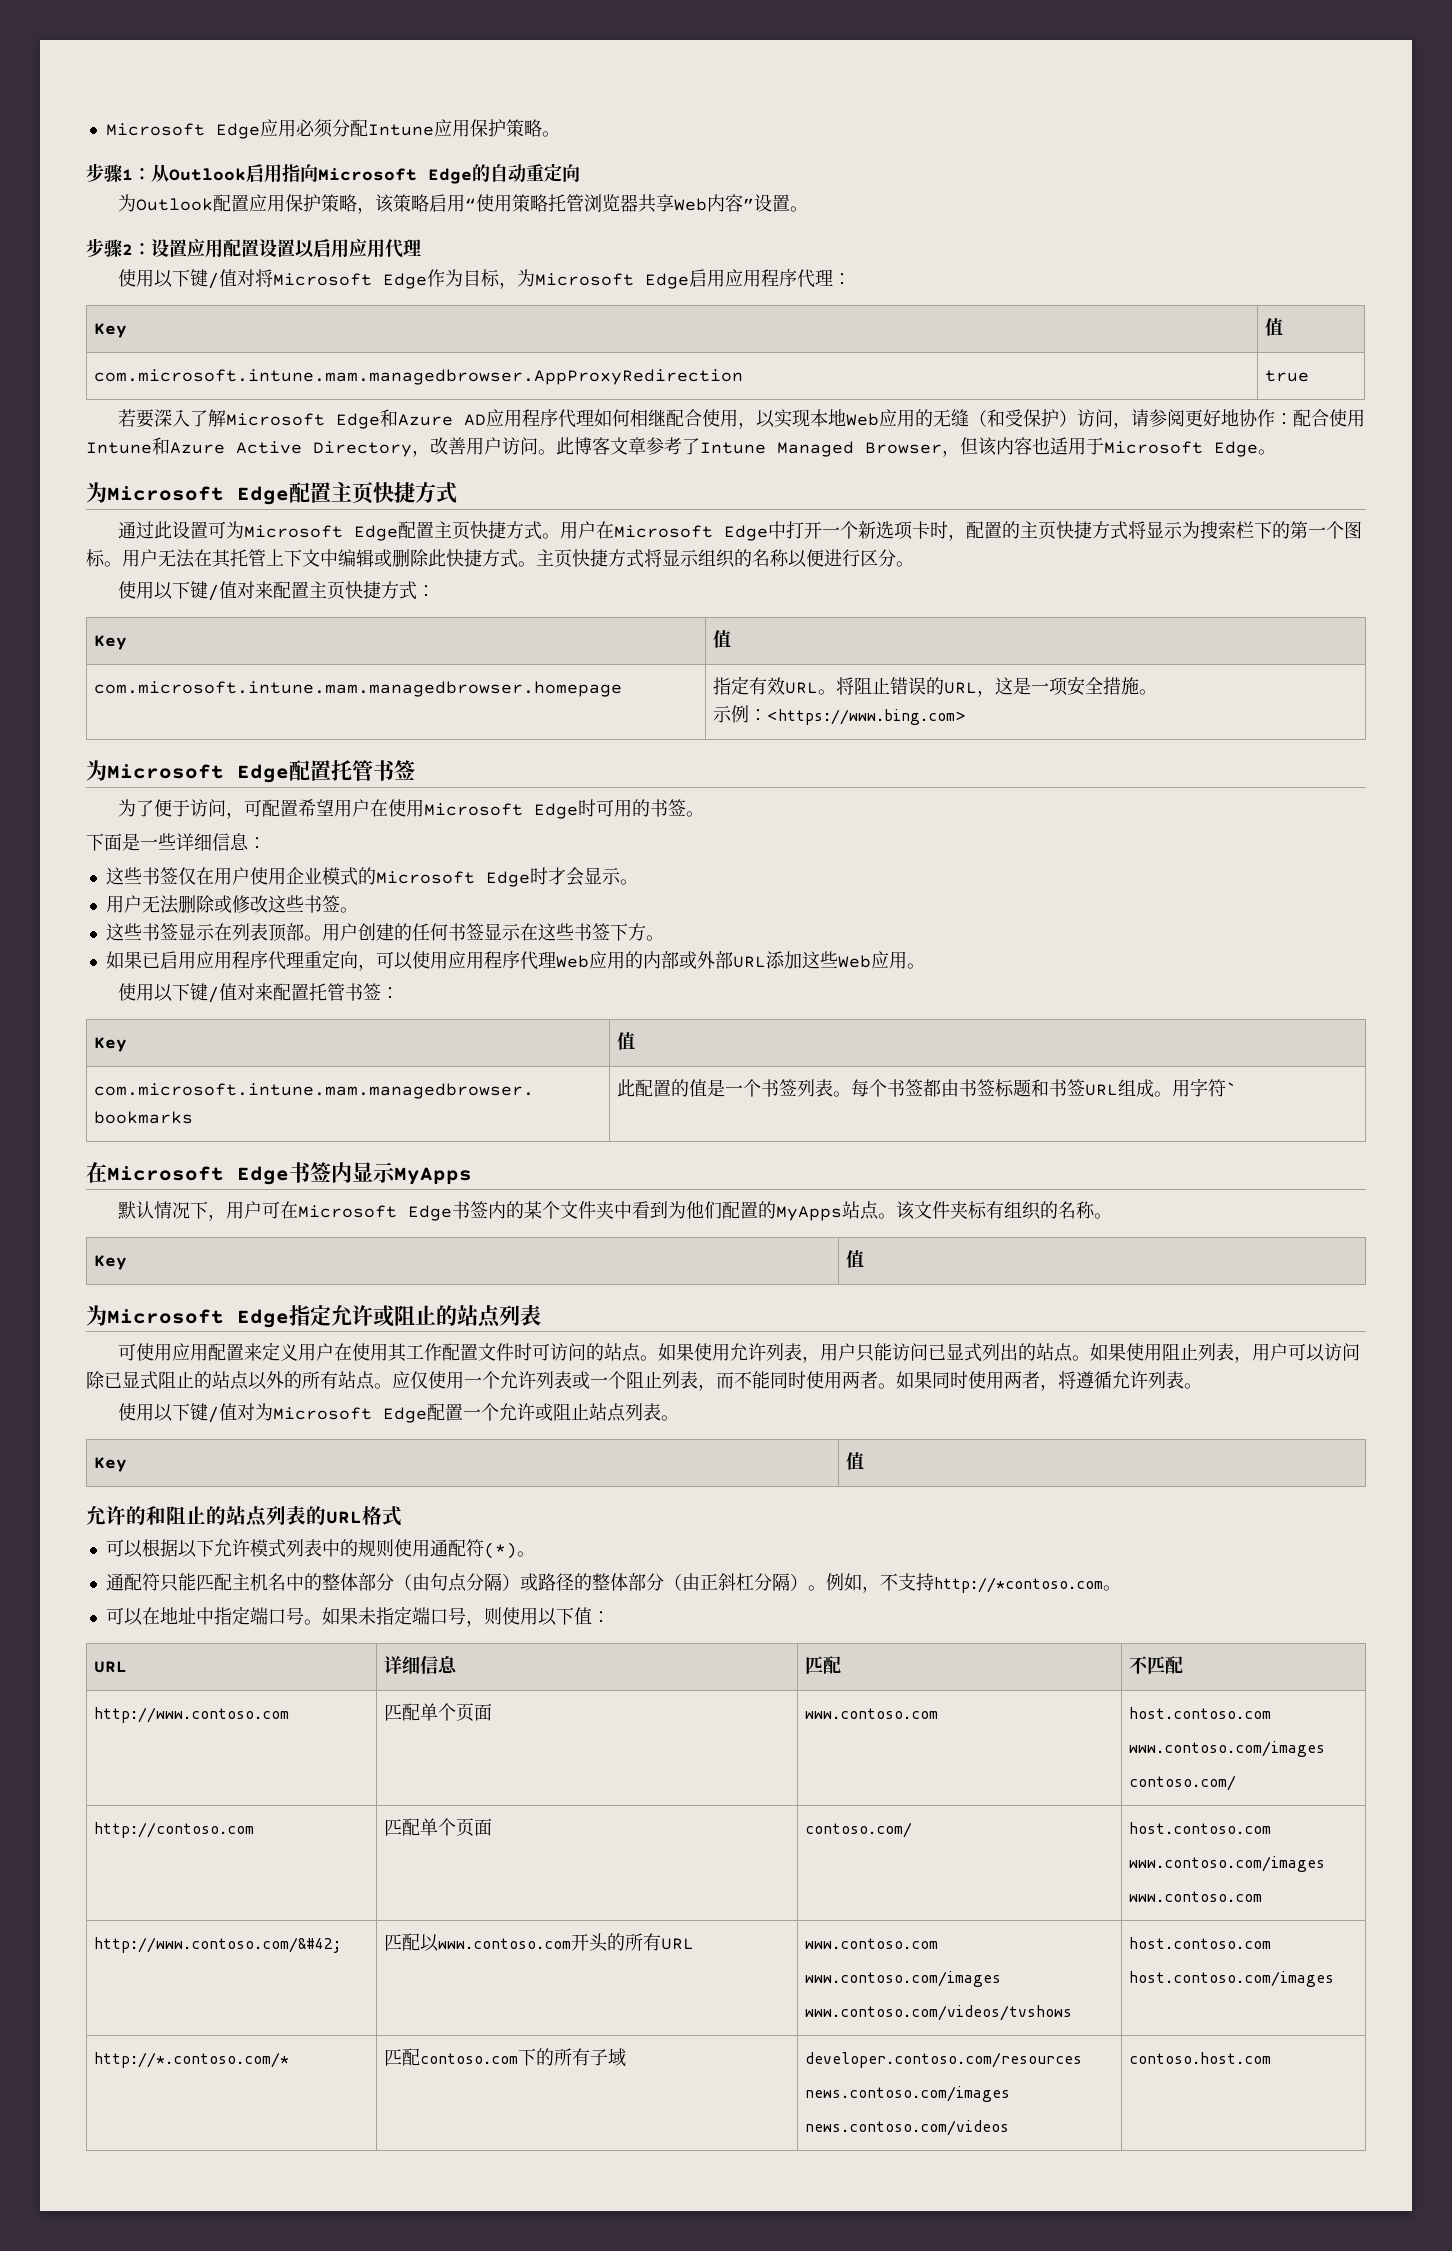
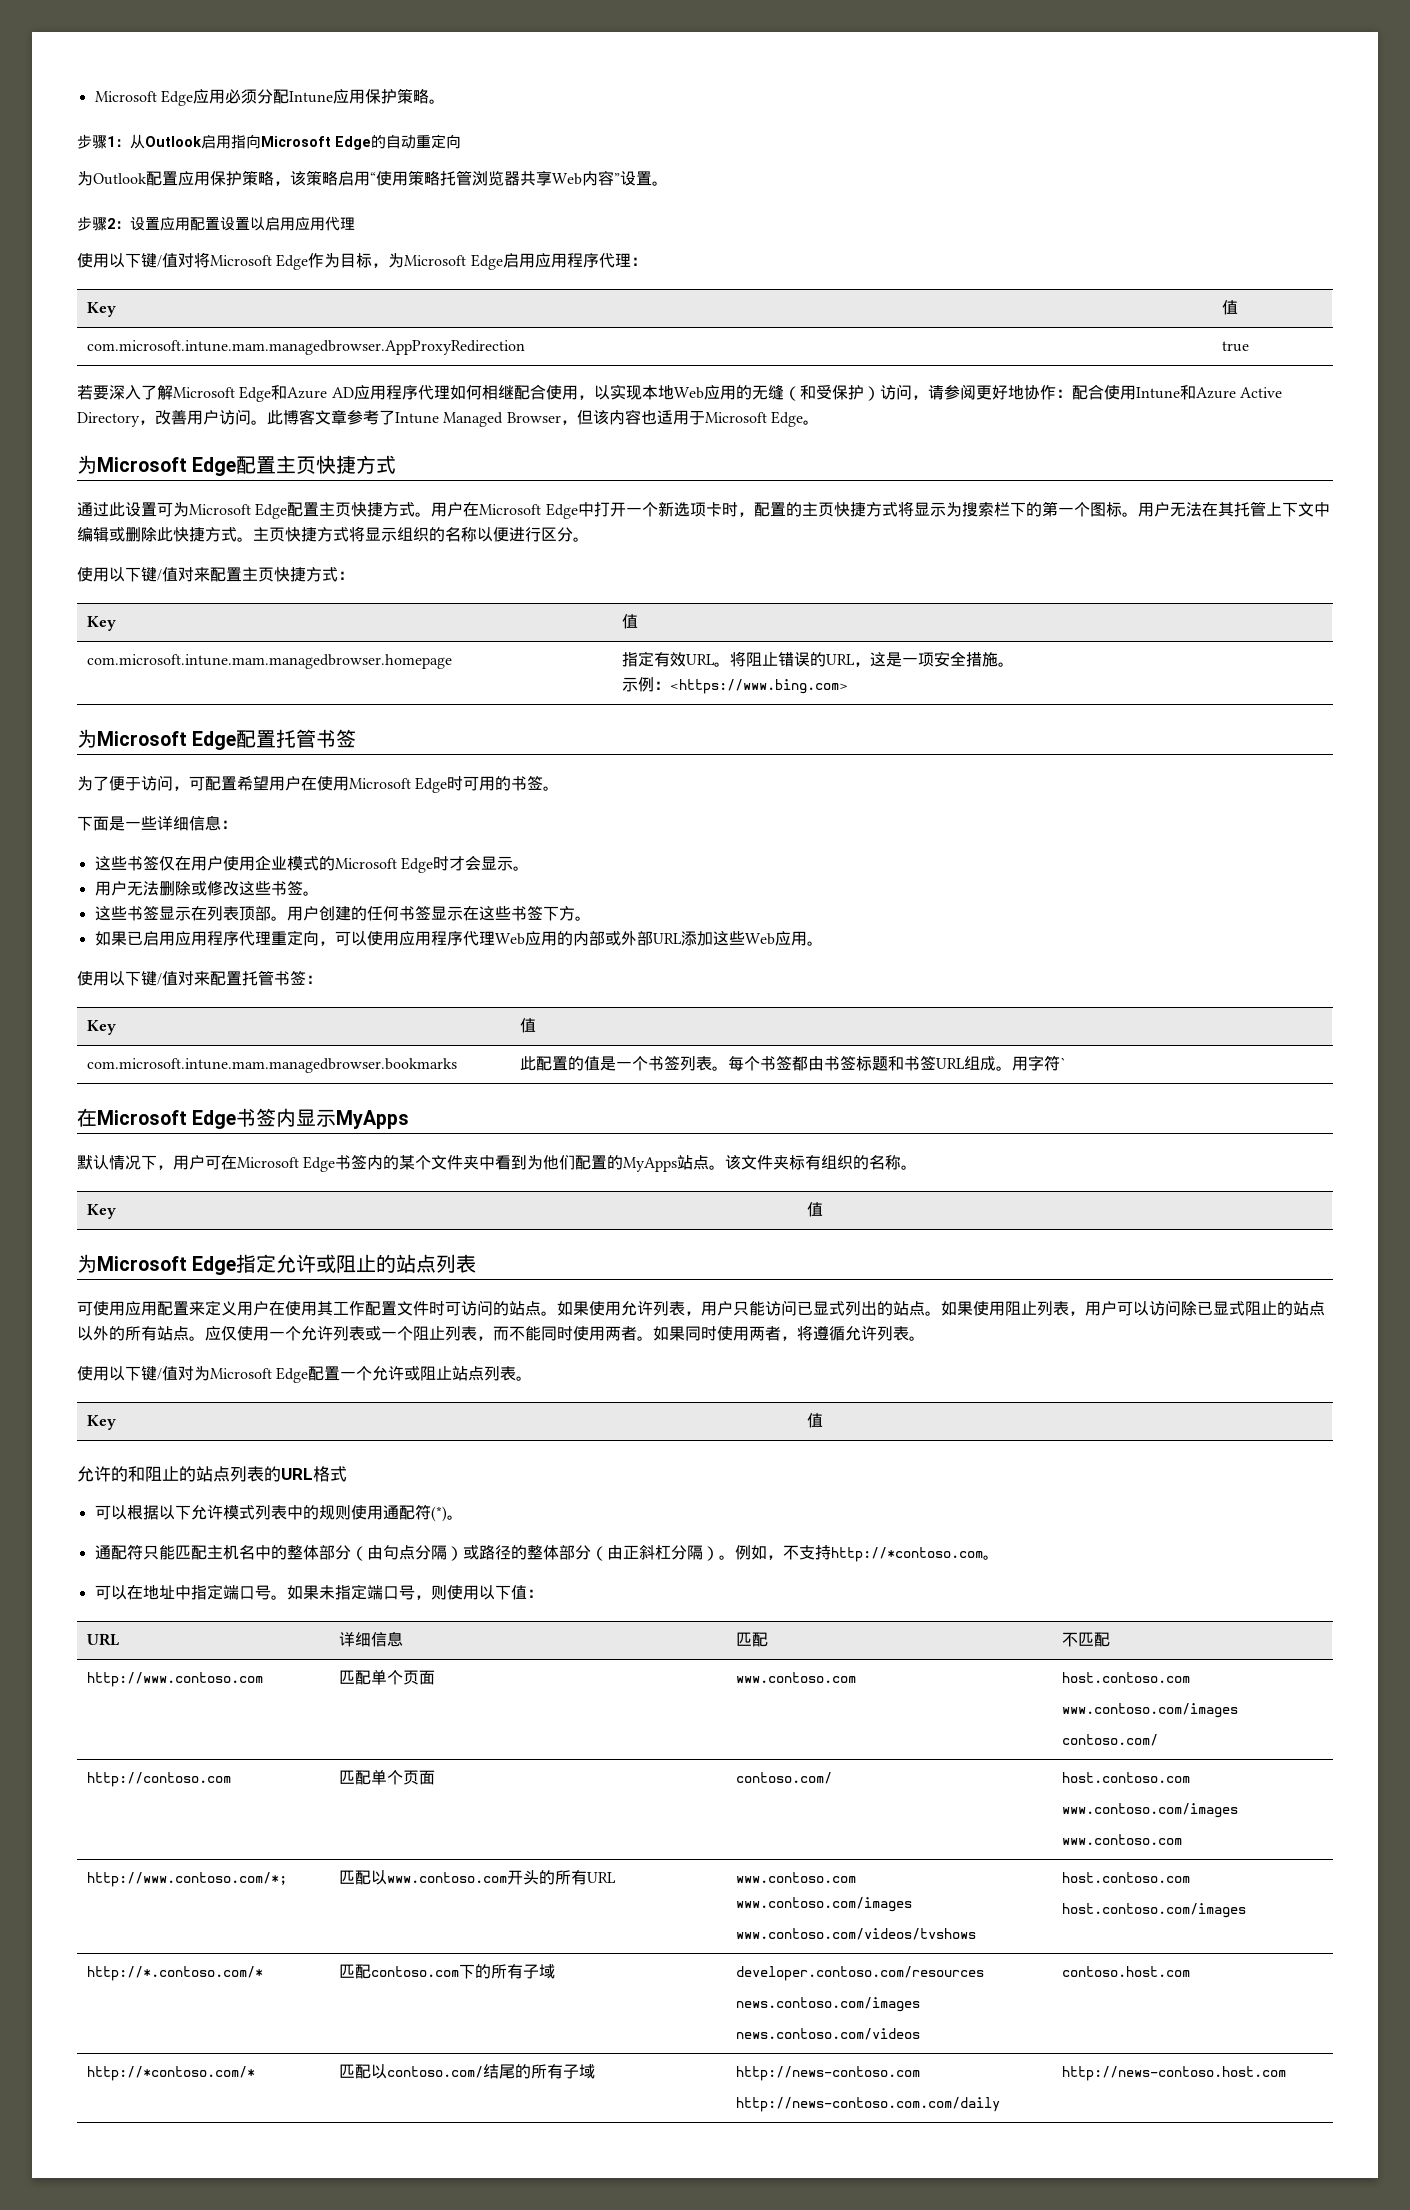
[93,1937,341,1953] http://www.contoso.com/&#42; -> [87,1872,288,1887] http://www.contoso.com/*;
(1271, 2058) none -> [87,2066,256,2081] [339,2064,596,2079] [736,2066,921,2081] [736,2097,1001,2112] [1062,2066,1287,2081] // http://*contoso.com/* | 匹配以contoso.com/结尾的所有子域 | http://news-contoso.com // http://news-contoso.com.com/daily | http://news-contoso.host.com

